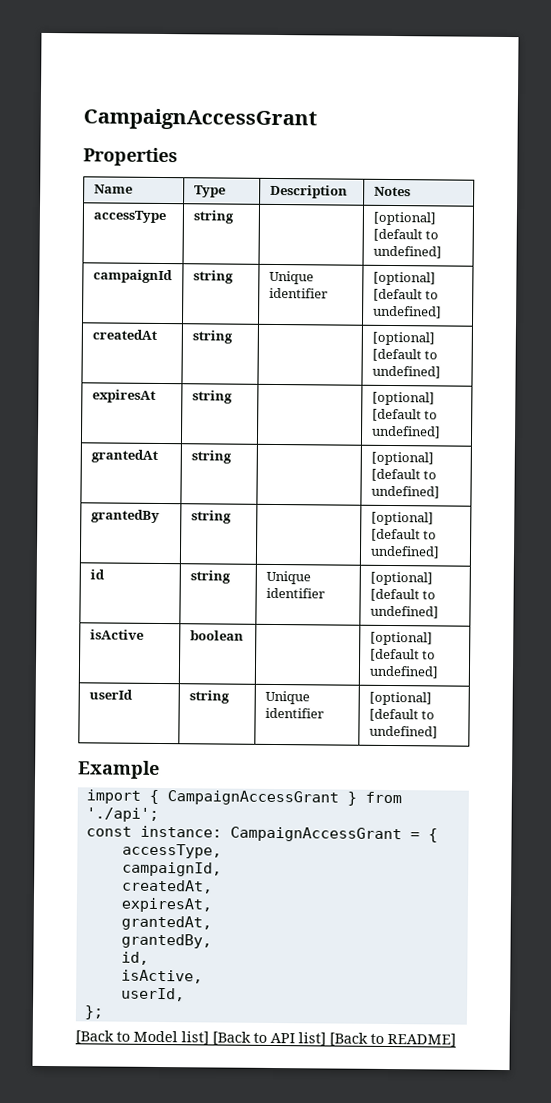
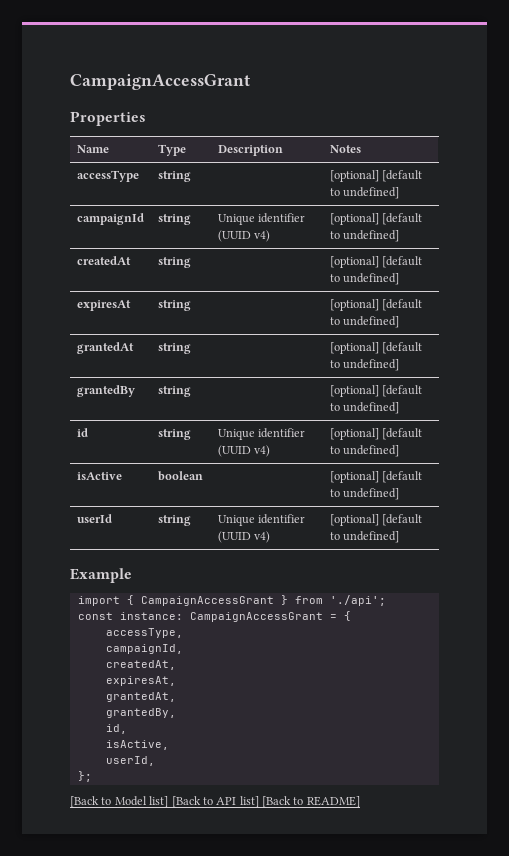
(328, 293) none -> [217,230,271,242] (UUID v4)
(325, 593) none -> [217,445,271,457] (UUID v4)
(324, 713) none -> [217,531,271,543] (UUID v4)

